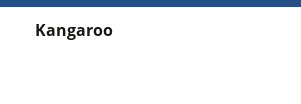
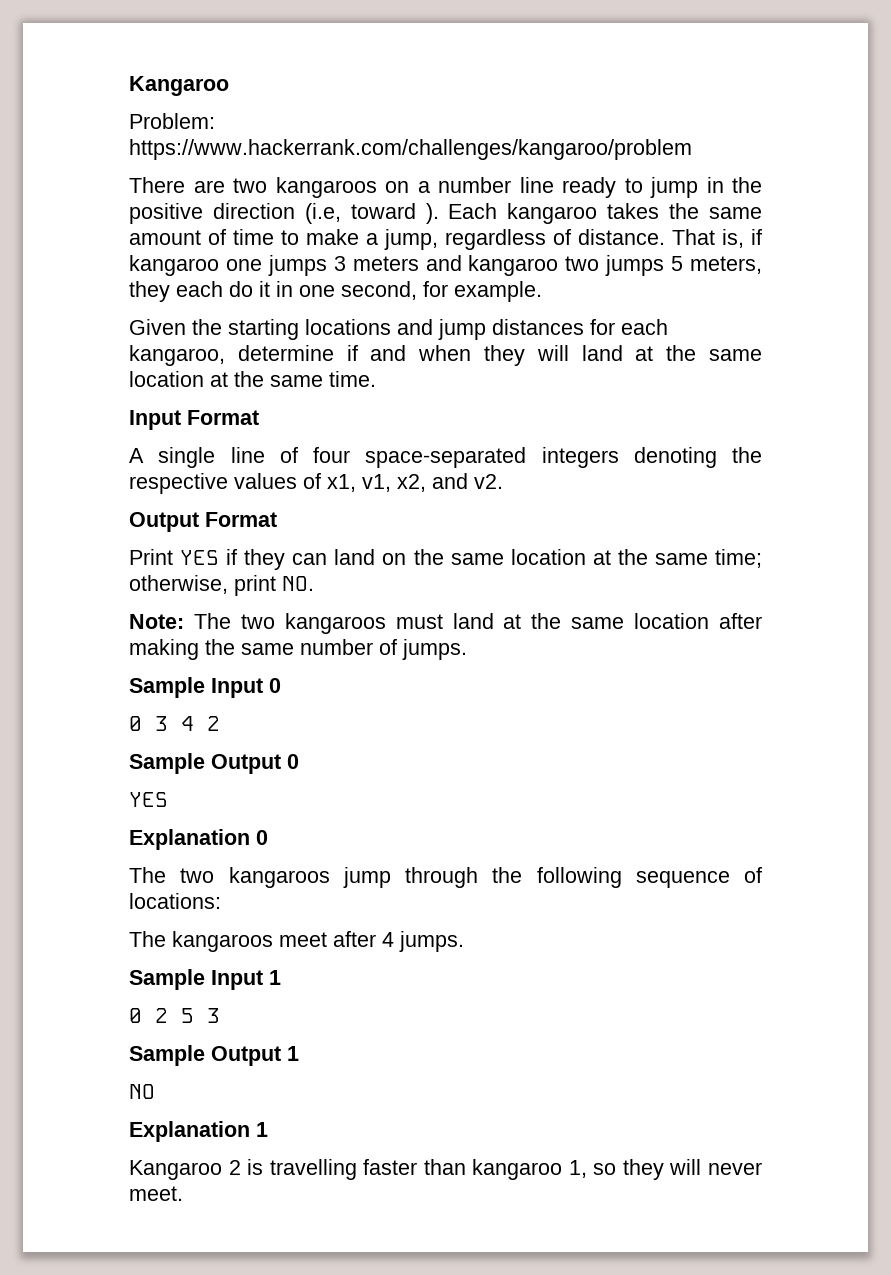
[35,24,113,40] Kangaroo -> [129,76,229,96] [129,113,215,129] [129,139,692,160] [129,177,762,198] [129,203,763,224] [129,229,762,250] [129,255,762,276] [129,281,542,302] [129,319,668,340] [129,345,762,366] [129,371,376,387] [129,410,259,430] [129,447,762,468] [129,473,503,494] [129,512,277,532] [129,549,763,570] [129,575,314,596] [129,613,762,634] [129,639,467,660] [129,677,281,698] [129,716,220,731] [129,753,299,774] [129,792,168,807] [129,829,268,850] [129,867,762,888] [129,893,221,909] [129,931,464,952] [129,969,281,990] [129,1008,220,1023] [129,1045,299,1066] [129,1084,155,1099] [129,1121,268,1142] [129,1159,762,1180] [129,1186,183,1201] Kangaroo // Problem: https://www.hackerrank.com/challenges/kangaroo/problem // There are two kangaroos on a number line ready to jump in the positive direction (i.e, toward ). Each kangaroo takes the same amount of time to make a jump, regardless of distance. That is, if kangaroo one jumps 3 meters and kangaroo two jumps 5 meters, they each do it in one second, for example. // Given the starting locations and jump distances for each kangaroo, determine if and when they will land at the same location at the same time. // Input Format // A single line of four space-separated integers denoting the respective values of x1, v1, x2, and v2. // Output Format // Print YES if they can land on the same location at the same time; otherwise, print NO. // Note: The two kangaroos must land at the same location after making the same number of jumps. // Sample Input 0 // 0 3 4 2 // Sample Output 0 // YES // Explanation 0 // The two kangaroos jump through the following sequence of locations: // The kangaroos meet after 4 jumps. // Sample Input 1 // 0 2 5 3 // Sample Output 1 // NO // Explanation 1 // Kangaroo 2 is travelling faster than kangaroo 1, so they will never meet.

